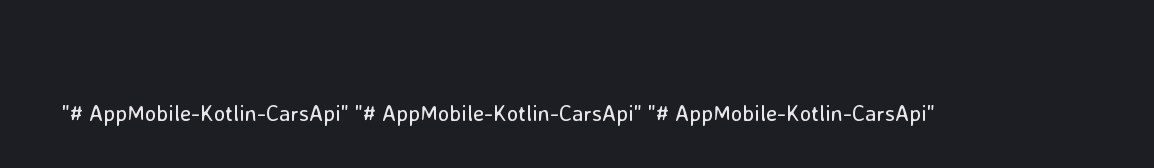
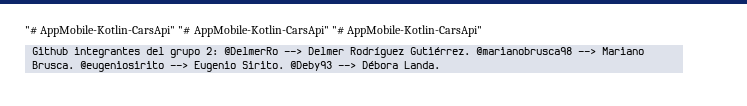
(935, 115) none -> [32,47,645,58] [32,61,441,72] // Github integrantes del grupo 2: @DelmerRo --> Delmer Rodríguez Gutiérrez. @marianobrusca98 --> Mariano Brusca. @eugeniosirito --> Eugenio Sirito. @Deby93 --> Débora Landa.

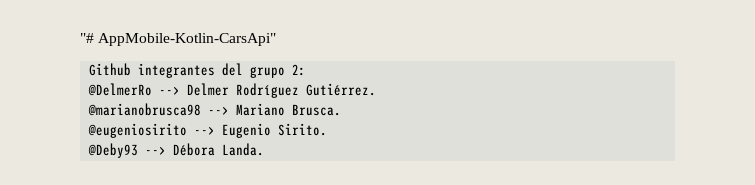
[25,25,483,37] "# AppMobile-Kotlin-CarsApi" "# AppMobile-Kotlin-CarsApi" "# AppMobile-Kotlin-CarsApi" -> [80,33,277,46] "# AppMobile-Kotlin-CarsApi"
(219, 51) none -> (307, 70) //
(471, 51) none -> (377, 89) //
(75, 65) none -> (342, 110) //
(285, 65) none -> (328, 129) //

